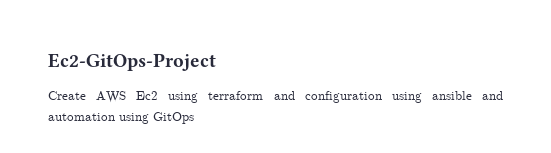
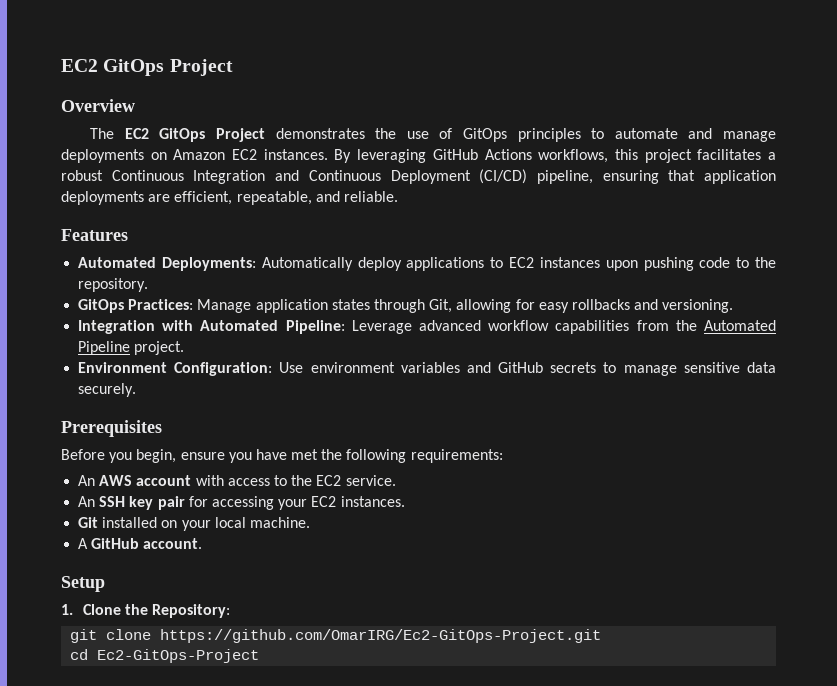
[48,53,216,71] [48,91,503,103] [48,112,194,124] Ec2-GitOps-Project // Create AWS Ec2 using terraform and configuration using ansible and automation using GitOps -> [61,59,233,76] [61,99,135,112] [90,128,777,142] [61,149,777,163] [61,169,776,184] [61,191,398,205] [61,229,128,241] [78,257,776,271] [78,278,149,292] [78,299,734,313] [78,320,777,334] [78,341,185,355] [78,362,776,376] [78,383,137,397] [61,420,162,437] [61,449,503,463] [78,475,396,486] [78,496,405,510] [78,517,310,531] [78,538,203,549] [61,576,105,592] [61,604,230,618] [70,629,602,643] [70,649,260,663] EC2 GitOps Project // Overview // The EC2 GitOps Project demonstrates the use of GitOps principles to automate and manage deployments on Amazon EC2 instances. By leveraging GitHub Actions workflows, this project facilitates a robust Continuous Integration and Continuous Deployment (CI/CD) pipeline, ensuring that application deployments are efficient, repeatable, and reliable. // Features // Automated Deployments: Automatically deploy applications to EC2 instances upon pushing code to the repository. // GitOps Practices: Manage application states through Git, allowing for easy rollbacks and versioning. // Integration with Automated Pipeline: Leverage advanced workflow capabilities from the Automated Pipeline project. // Environment Configuration: Use environment variables and GitHub secrets to manage sensitive data securely. // Prerequisites // Before you begin, ensure you have met the following requirements: // An AWS account with access to the EC2 service. // An SSH key pair for accessing your EC2 instances. // Git installed on your local machine. // A GitHub account. // Setup // 1. Clone the Repository: // git clone https://github.com/OmarIRG/Ec2-GitOps-Project.git // cd Ec2-GitOps-Project

